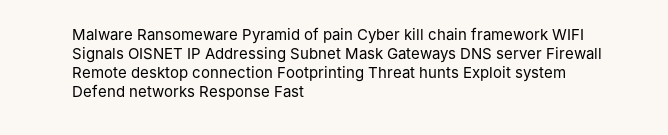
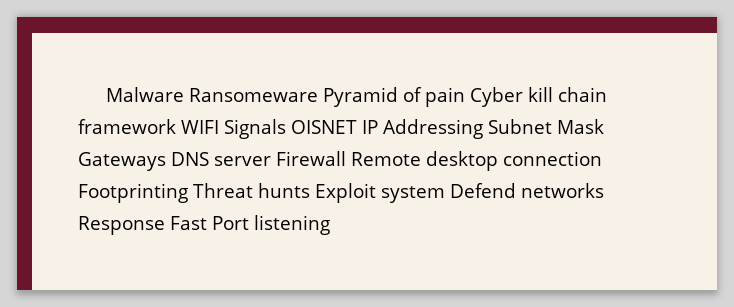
(305, 92) none -> [212,215,330,235] Port listening

